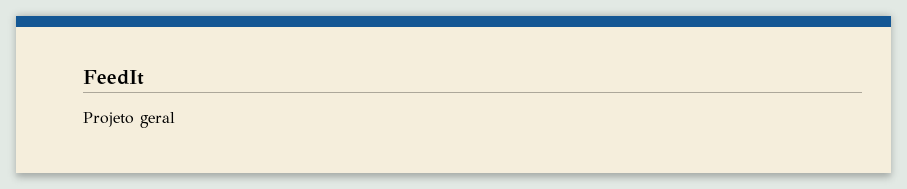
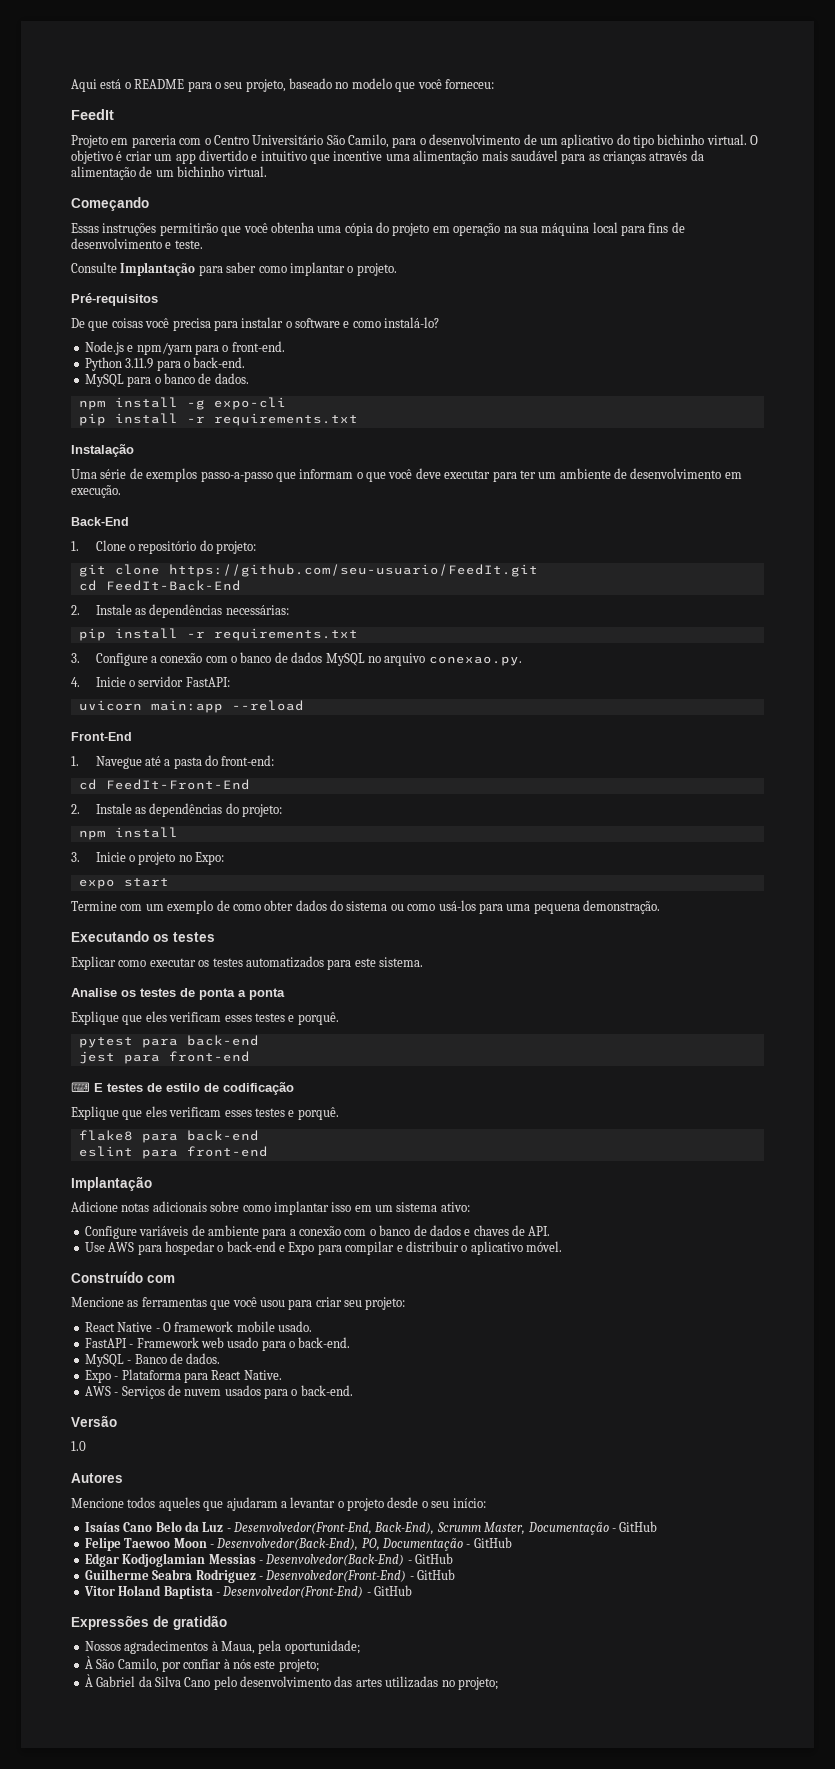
[83,70,144,85] [83,112,175,128] FeedIt // Projeto geral -> [71,78,494,92] [71,109,114,120] [71,134,759,148] [71,150,704,164] [71,166,267,180] [71,197,149,211] [71,222,685,236] [71,238,203,249] [71,262,397,276] [71,293,158,306] [71,317,440,331] [84,341,285,355] [84,357,246,371] [84,373,249,387] [78,397,286,410] [78,413,358,426] [71,444,134,457] [71,468,742,482] [71,485,121,498] [71,517,129,526] [71,540,257,554] [78,564,538,577] [78,580,241,591] [71,604,289,618] [78,628,358,641] [71,652,522,666] [71,676,230,687] [78,700,304,713] [71,732,132,741] [71,755,275,769] [78,779,250,790] [71,803,283,817] [78,827,178,840] [71,852,225,865] [78,878,169,889] [71,900,660,914] [71,931,215,942] [71,956,423,970] [71,988,285,1000] [71,1011,339,1025] [78,1035,259,1048] [78,1051,250,1064] [71,1082,294,1095] [71,1106,339,1120] [78,1130,259,1143] [78,1146,268,1159] [71,1176,152,1191] [71,1201,470,1215] [84,1225,551,1239] [84,1241,562,1255] [71,1271,175,1283] [71,1297,406,1310] [84,1321,312,1332] [84,1337,351,1351] [84,1353,221,1367] [84,1369,282,1383] [84,1385,353,1399] [71,1415,117,1427] [71,1441,86,1451] [71,1473,123,1483] [71,1497,486,1511] [84,1521,658,1535] [84,1537,512,1551] [84,1553,453,1567] [84,1569,455,1583] [83,1585,412,1599] [71,1615,227,1630] [84,1640,360,1654] [84,1656,319,1672] [84,1674,498,1690] Aqui está o README para o seu projeto, baseado no modelo que você forneceu: // FeedIt // Projeto em parceria com o Centro Universitário São Camilo, para o desenvolvimento de um aplicativo do tipo bichinho virtual. O objetivo é criar um app divertido e intuitivo que incentive uma alimentação mais saudável para as crianças através da alimentação de um bichinho virtual. // Começando // Essas instruções permitirão que você obtenha uma cópia do projeto em operação na sua máquina local para fins de desenvolvimento e teste. // Consulte Implantação para saber como implantar o projeto. // Pré-requisitos // De que coisas você precisa para instalar o software e como instalá-lo? // Node.js e npm/yarn para o front-end. // Python 3.11.9 para o back-end. // MySQL para o banco de dados. // npm install -g expo-cli // pip install -r requirements.txt // Instalação // Uma série de exemplos passo-a-passo que informam o que você deve executar para ter um ambiente de desenvolvimento em execução. // Back-End // 1. Clone o repositório do projeto: // git clone https://github.com/seu-usuario/FeedIt.git // cd FeedIt-Back-End // 2. Instale as dependências necessárias: // pip install -r requirements.txt // 3. Configure a conexão com o banco de dados MySQL no arquivo conexao.py. // 4. Inicie o servidor FastAPI: // uvicorn main:app --reload // Front-End // 1. Navegue até a pasta do front-end: // cd FeedIt-Front-End // 2. Instale as dependências do projeto: // npm install // 3. Inicie o projeto no Expo: // expo start // Termine com um exemplo de como obter dados do sistema ou como usá-los para uma pequena demonstração. // Executando os testes // Explicar como executar os testes automatizados para este sistema. // Analise os testes de ponta a ponta // Explique que eles verificam esses testes e porquê. // pytest para back-end // jest para front-end // ⌨ E testes de estilo de codificação // Explique que eles verificam esses testes e porquê. // flake8 para back-end // eslint para front-end // Implantação // Adicione notas adicionais sobre como implantar isso em um sistema ativo: // Configure variáveis de ambiente para a conexão com o banco de dados e chaves de API. // Use AWS para hospedar o back-end e Expo para compilar e distribuir o aplicativo móvel. // Construído com // Mencione as ferramentas que você usou para criar seu projeto: // React Native - O framework mobile usado. // FastAPI - Framework web usado para o back-end. // MySQL - Banco de dados. // Expo - Plataforma para React Native. // AWS - Serviços de nuvem usados para o back-end. // Versão // 1.0 // Autores // Mencione todos aqueles que ajudaram a levantar o projeto desde o seu início: // Isaías Cano Belo da Luz - Desenvolvedor(Front-End, Back-End), Scrumm Master, Documentação - GitHub // Felipe Taewoo Moon - Desenvolvedor(Back-End), PO, Documentação - GitHub // Edgar Kodjoglamian Messias - Desenvolvedor(Back-End) - GitHub // Guilherme Seabra Rodriguez - Desenvolvedor(Front-End) - GitHub // Vitor Holand Baptista - Desenvolvedor(Front-End) - GitHub // Expressões de gratidão // Nossos agradecimentos à Maua, pela oportunidade; // À São Camilo, por confiar à nós este projeto; // À Gabriel da Silva Cano pelo desenvolvimento das artes utilizadas no projeto;

